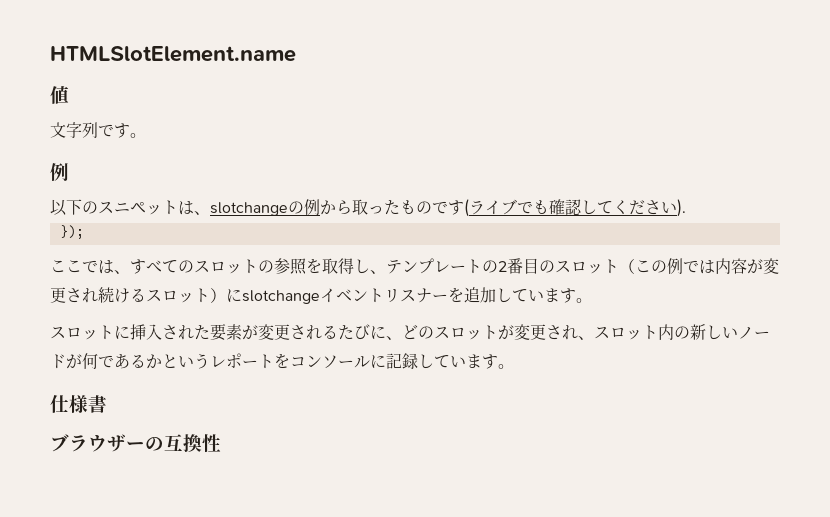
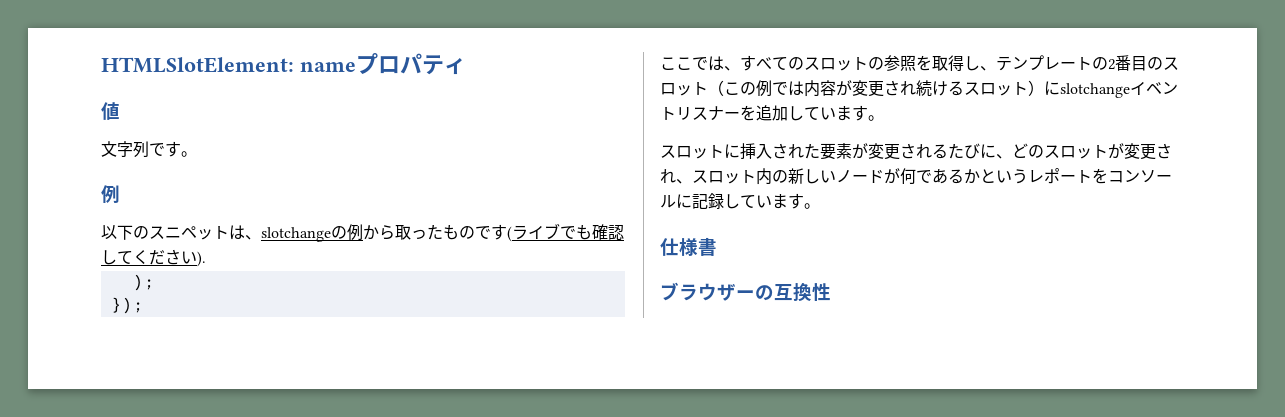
[50,46,296,62] HTMLSlotElement.name -> [101,53,466,75] HTMLSlotElement: nameプロパティ
(686, 208) none -> [132,274,155,291] // );

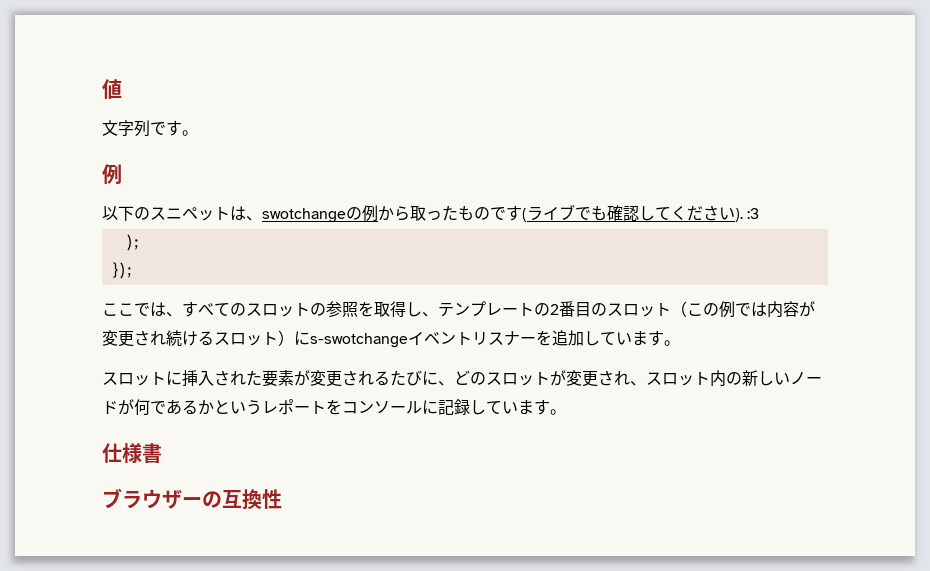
[101,53,466,75] HTMLSlotElement: nameプロパティ // -> (102, 89) none
[261,227,331,242] slotchange -> [262,208,346,223] swotchange
(206, 259) none -> [747,208,760,219] :3
[1060,83,1130,98] slotchange -> [310,333,408,348] s-swotchange

